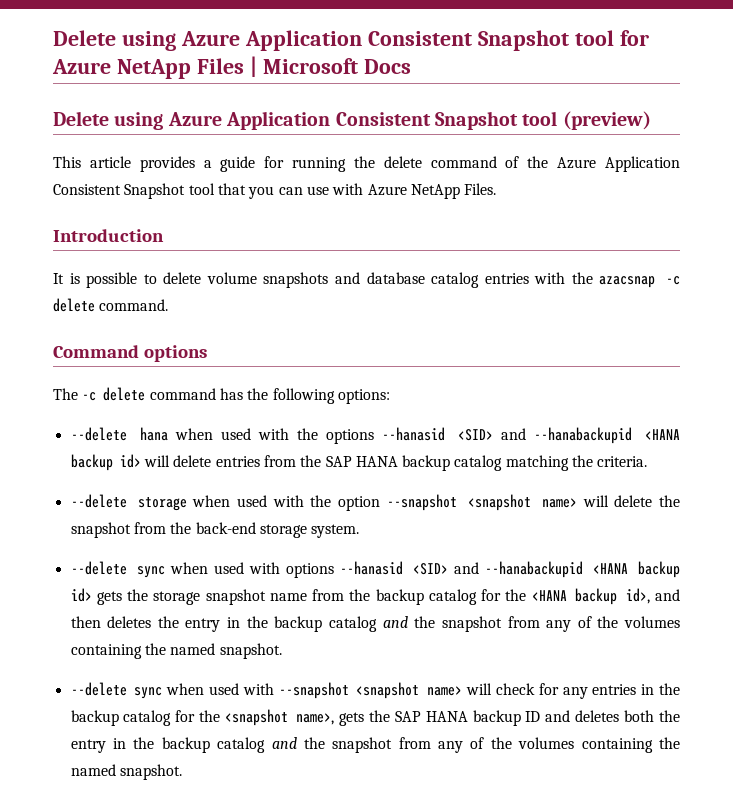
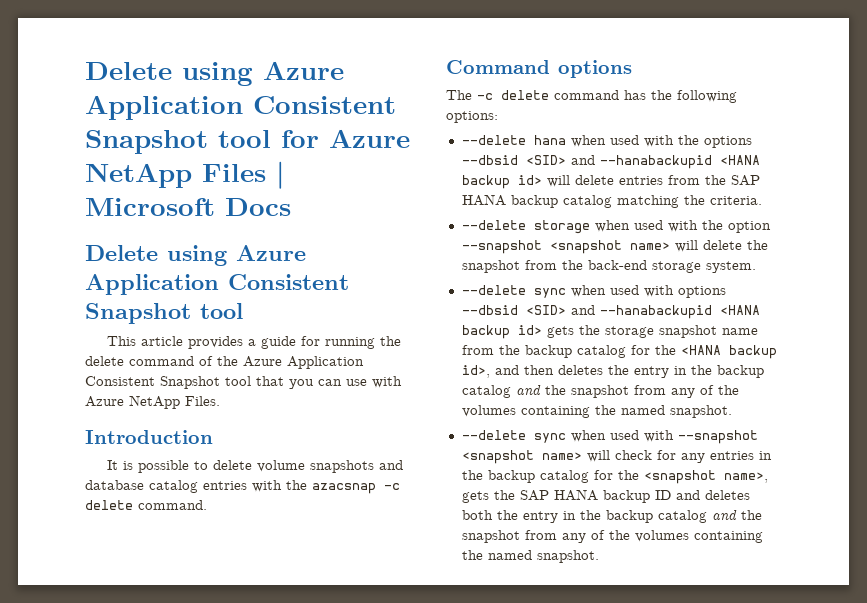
[562,111,651,130] (preview) -> (243, 311) none
[381,427,445,441] --hanasid -> [461,155,518,165] --dbsid
[340,561,404,575] --hanasid -> [461,305,518,315] --dbsid

